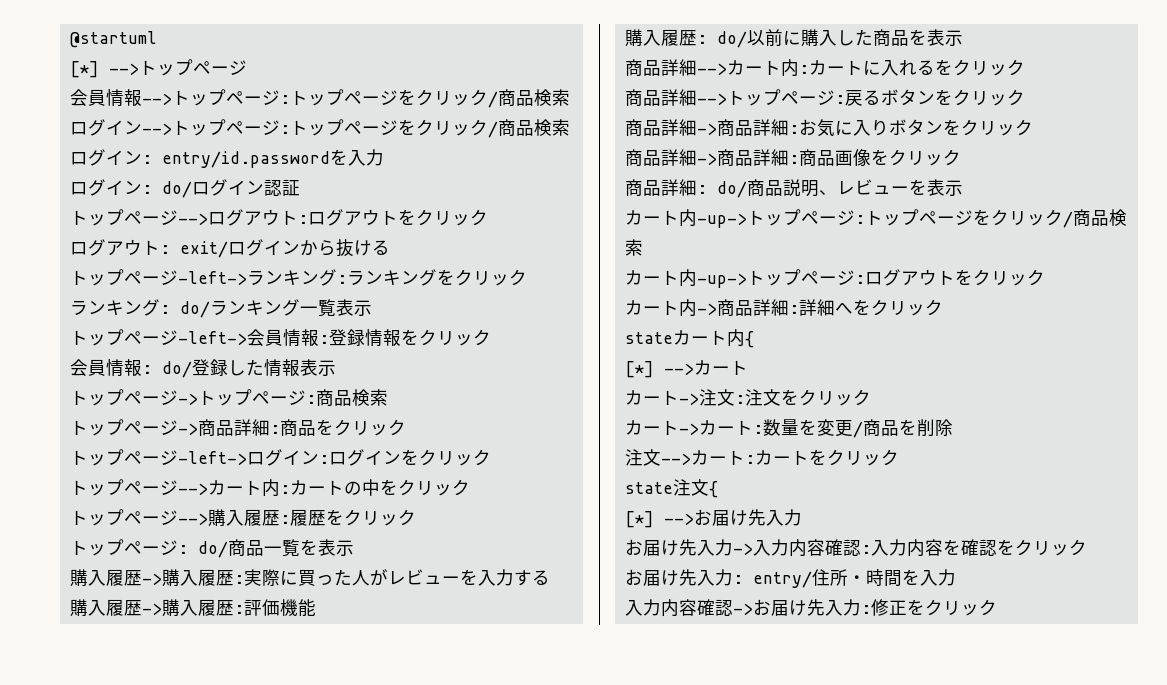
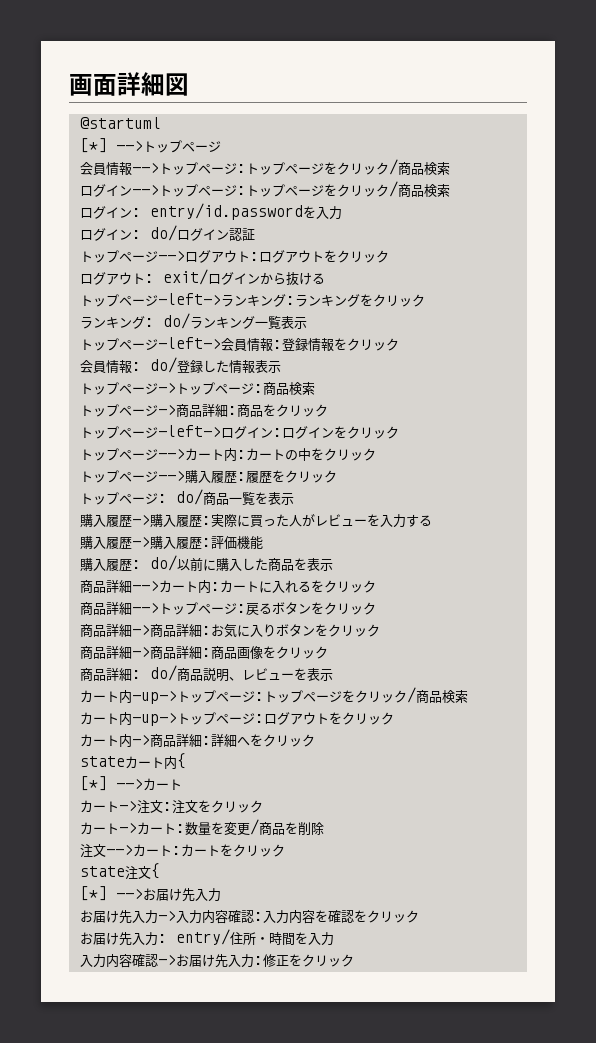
(70, 39) none -> [69,72,189,96] 画面詳細図 //

